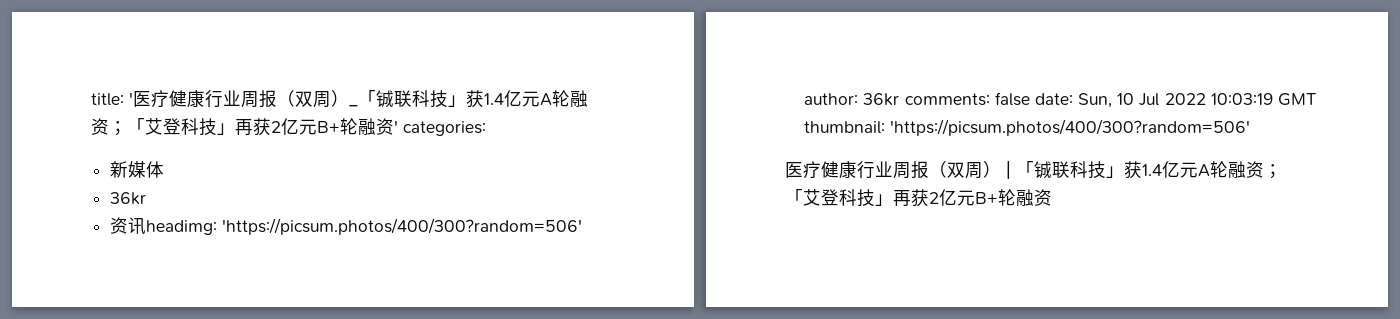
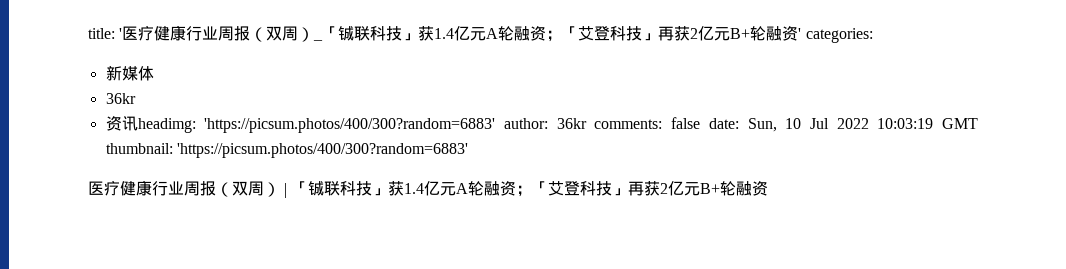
[222,218,583,235] 'https://picsum.photos/400/300?random=506' -> [204,118,496,133] 'https://picsum.photos/400/300?random=6883'
[890,119,1251,136] 'https://picsum.photos/400/300?random=506' -> [176,143,468,158] 'https://picsum.photos/400/300?random=6883'

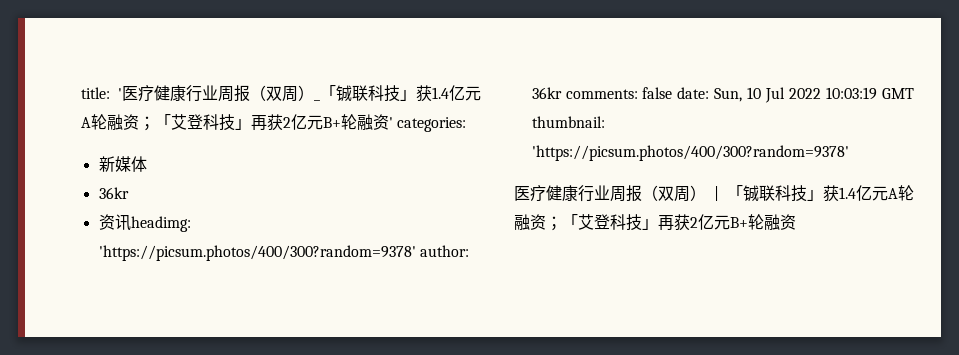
[204,118,496,133] 'https://picsum.photos/400/300?random=6883' -> [98,245,416,261] 'https://picsum.photos/400/300?random=9378'
[176,143,468,158] 'https://picsum.photos/400/300?random=6883' -> [531,145,849,161] 'https://picsum.photos/400/300?random=9378'

